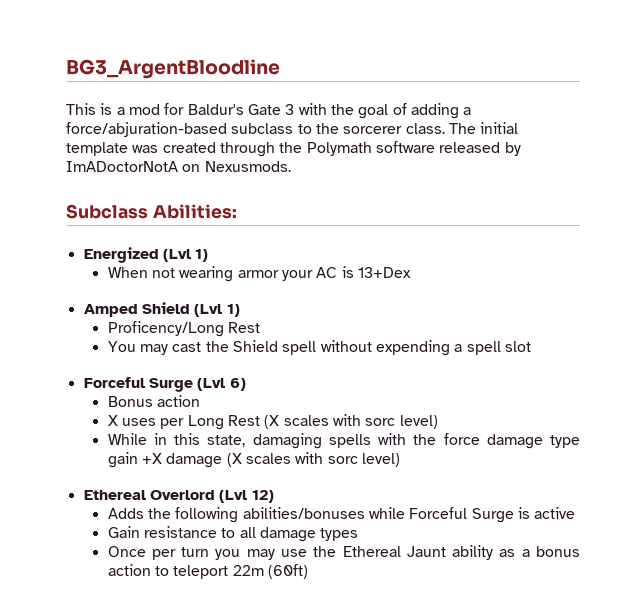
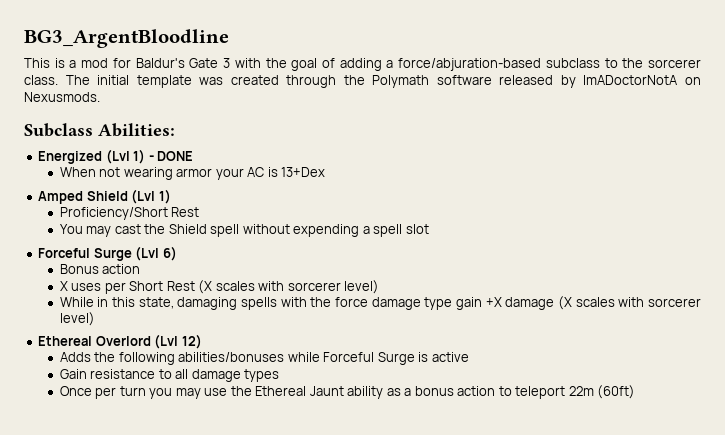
(209, 255) none -> [148,151,194,161] - DONE
[107,321,224,337] Proficency/Long -> [59,207,168,220] Proficiency/Short
[187,415,224,430] Long -> [129,281,164,291] Short
[365,418,396,426] sorc -> [287,282,341,291] sorcerer
[327,456,358,464] sorc -> [648,298,701,307] sorcerer

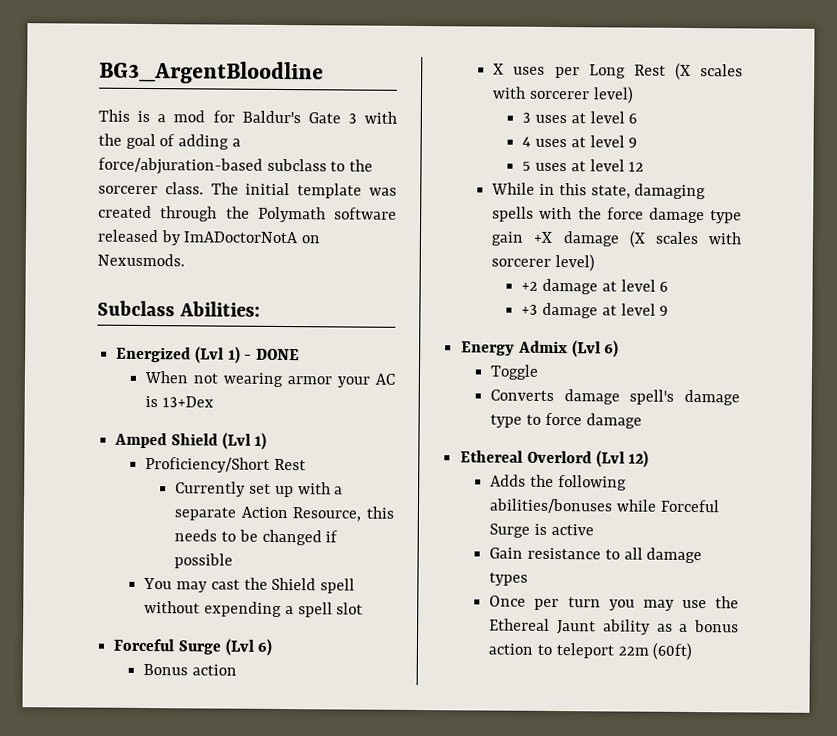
(200, 212) none -> [175,481,344,498] [174,506,394,522] [174,529,339,546] [174,553,234,569] // Currently set up with a separate Action Resource, this needs to be changed if possible
[129,281,164,291] Short -> [588,64,626,79] Long
(380, 287) none -> [522,111,638,124] [522,135,638,148] [522,159,645,172] // 3 uses at level 6 // 4 uses at level 9 // 5 uses at level 12
(95, 319) none -> [521,278,669,295] [521,302,669,319] [461,340,620,358] [490,364,540,380] [490,389,740,406] [490,412,642,429] // +2 damage at level 6 // +3 damage at level 9 // Energy Admix (Lvl 6) // Toggle // Converts damage spell's damage type to force damage

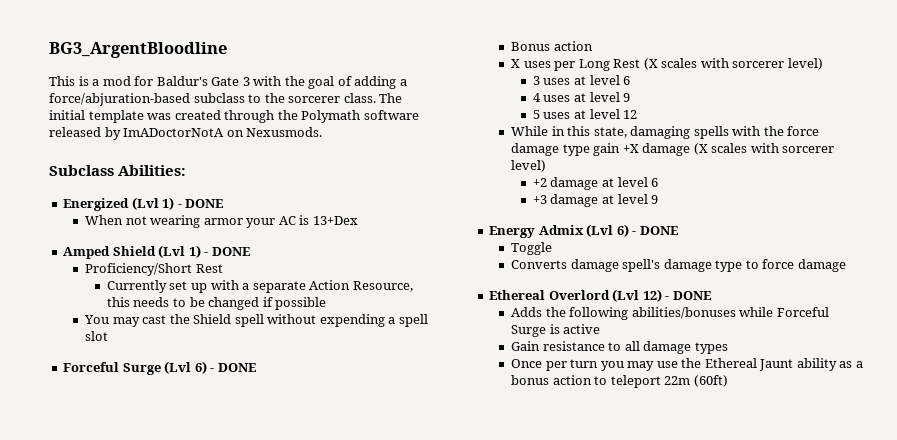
(268, 441) none -> [204,247,251,256] - DONE
(274, 647) none -> [210,363,257,372] - DONE
(620, 349) none -> [632,226,679,235] - DONE
(650, 459) none -> [665,291,712,300] - DONE

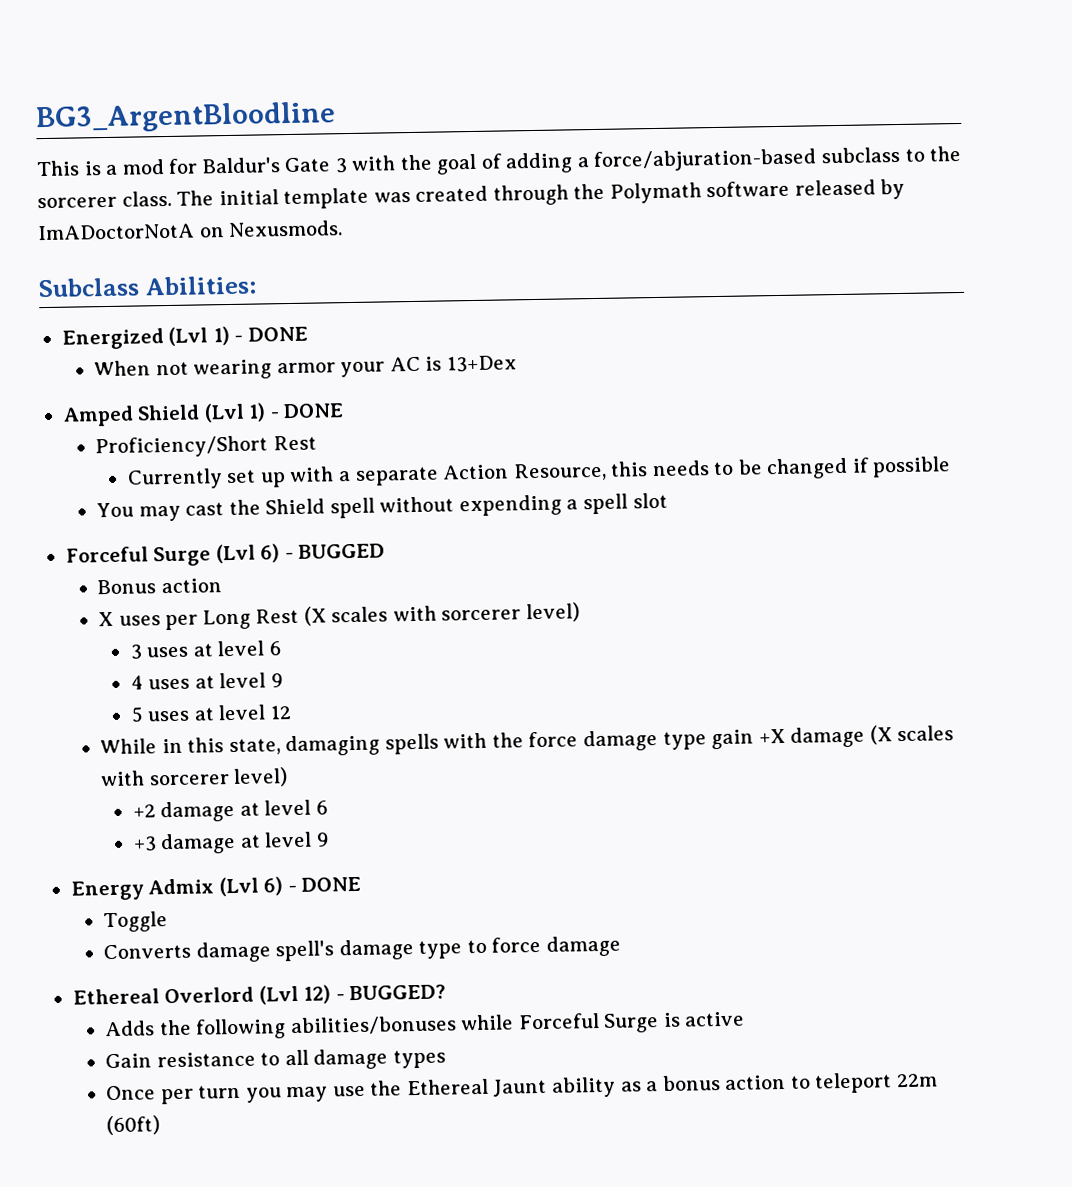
[217,363,257,372] DONE -> [298,543,386,559] BUGGED
[672,291,712,300] DONE -> [349,984,447,1001] BUGGED?

